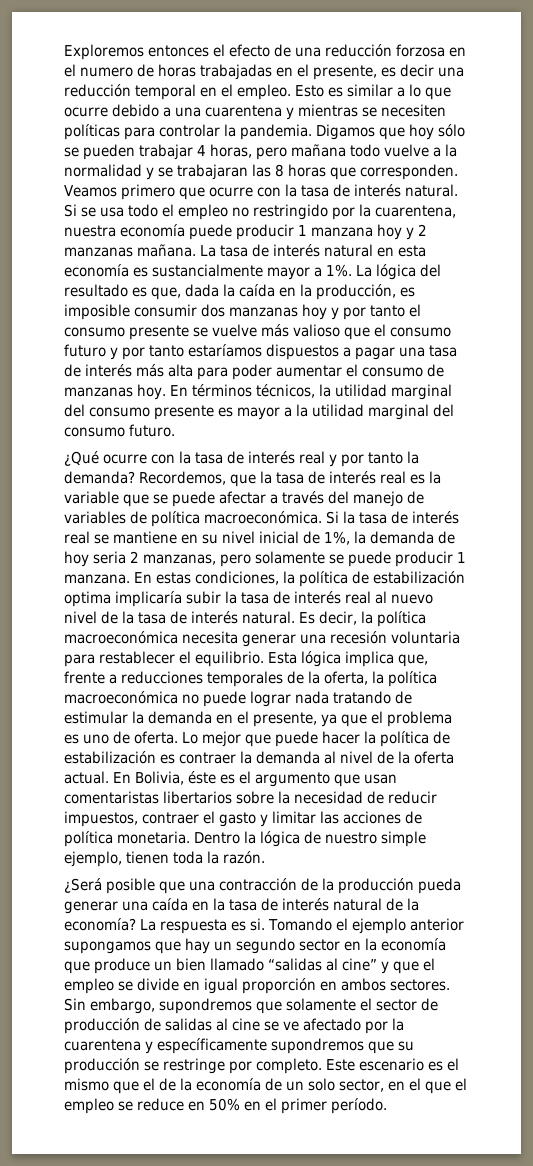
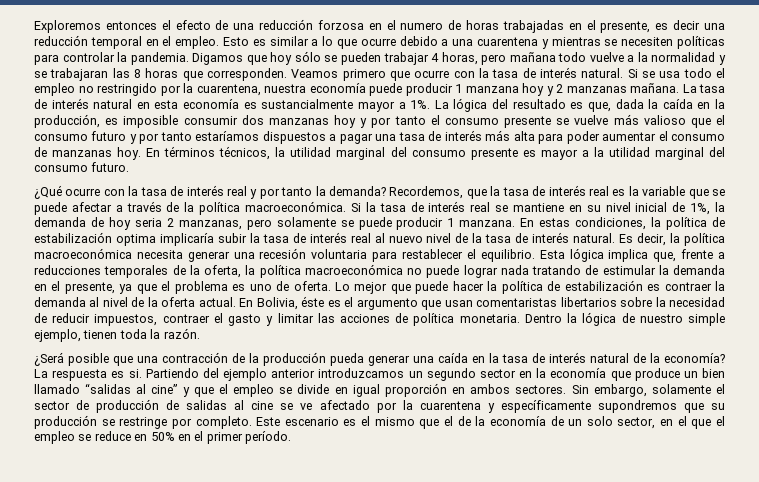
[328,491,424,507] [64,511,147,524] del manejo de variables de -> [166,202,195,212] de la
[268,918,464,934] [64,938,210,954] Tomando el ejemplo anterior supongamos que hay -> [145,368,405,381] Partiendo del ejemplo anterior introduzcamos
[159,998,282,1014] supondremos que -> (647, 390) none

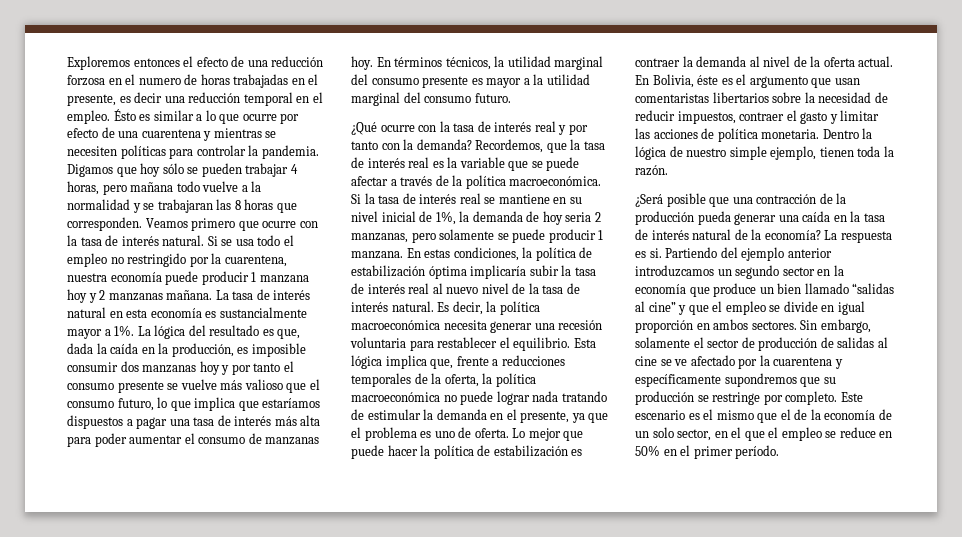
[223,37,250,46] Esto -> [113,109,136,121] Ésto
[399,36,449,46] debido a -> [280,113,300,124] [67,127,115,138] por efecto de
[91,131,192,144] futuro y por tanto -> [117,397,259,411] futuro, lo que implica que
(313, 191) none -> [381,143,400,150] con
[115,234,156,246] optima -> [428,266,467,279] óptima

